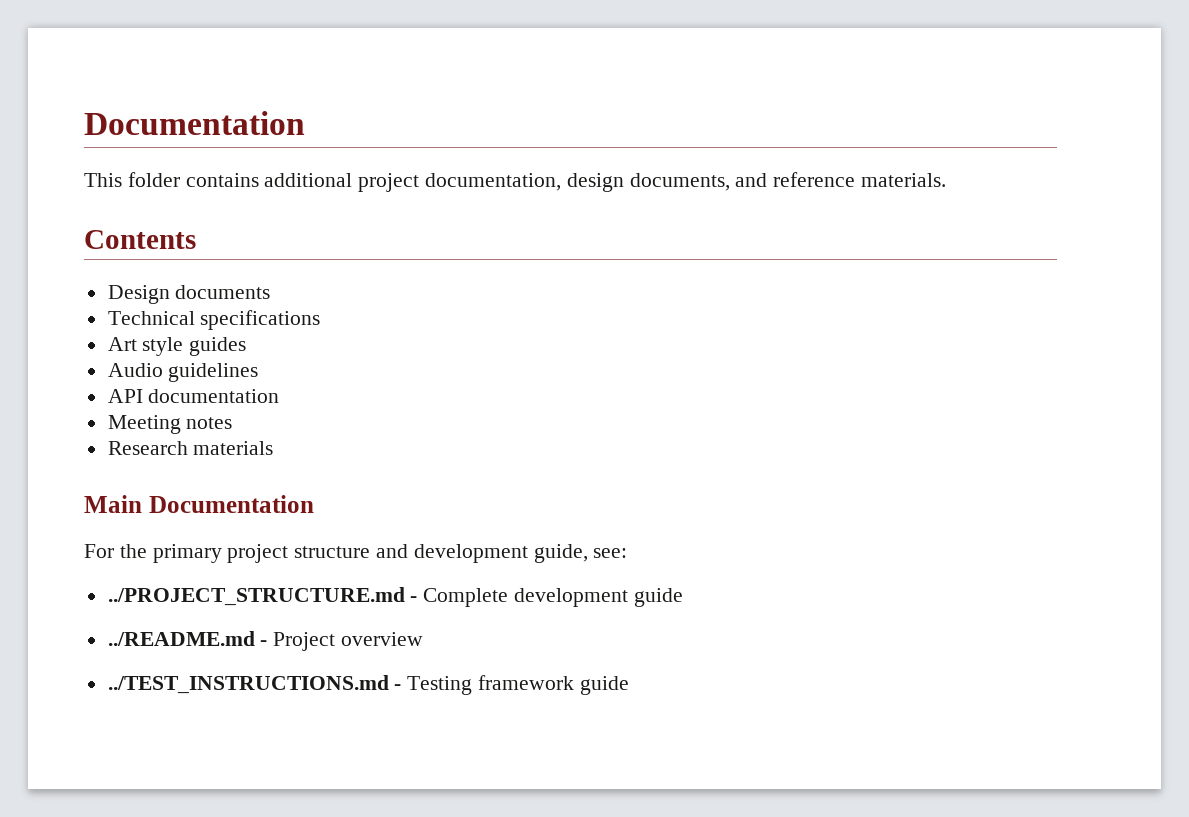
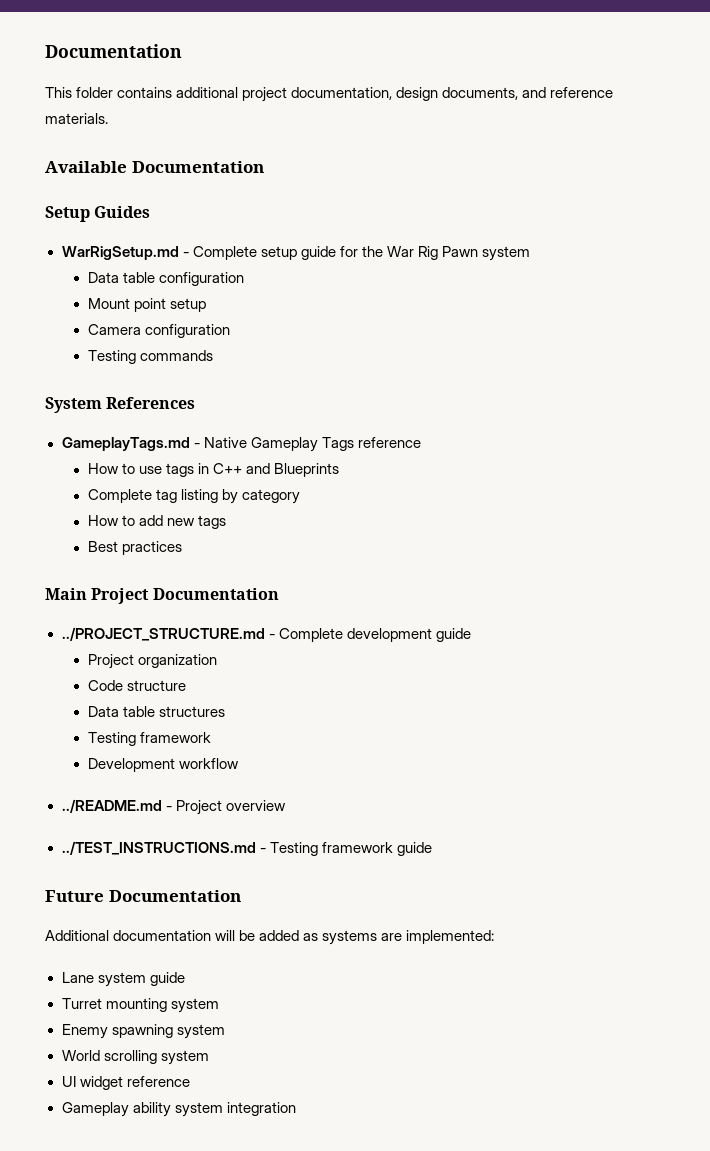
[84,230,196,249] [107,285,271,304] [107,310,321,330] [107,337,247,356] [107,363,259,382] [107,389,280,403] [107,415,233,434] [107,441,274,455] Contents // Design documents // Technical specifications // Art style guides // Audio guidelines // API documentation // Meeting notes // Research materials -> [45,161,264,173] [45,206,151,222] [61,246,531,261] [87,272,244,286] [87,298,206,312] [87,324,230,338] [87,350,213,364] [45,397,196,413] [61,437,421,452] [87,463,339,477] [87,489,300,504] [87,515,226,529] [87,541,182,555] Available Documentation // Setup Guides // WarRigSetup.md - Complete setup guide for the War Rig Pawn system // Data table configuration // Mount point setup // Camera configuration // Testing commands // System References // GameplayTags.md - Native Gameplay Tags reference // How to use tags in C++ and Blueprints // Complete tag listing by category // How to add new tags // Best practices
[148,495,314,513] [84,544,628,563] Documentation // For the primary project structure and development guide, see: -> [91,588,279,604] Project Documentation
(683, 597) none -> [87,654,217,669] [87,680,186,691] [87,706,225,717] [87,732,211,746] [87,758,239,772] // Project organization // Code structure // Data table structures // Testing framework // Development workflow
(629, 685) none -> [45,890,241,902] [45,930,495,945] [61,972,185,987] [61,998,219,1013] [61,1024,225,1039] [61,1050,209,1065] [61,1076,190,1090] [61,1102,296,1117] // Future Documentation // Additional documentation will be added as systems are implemented: // Lane system guide // Turret mounting system // Enemy spawning system // World scrolling system // UI widget reference // Gameplay ability system integration

